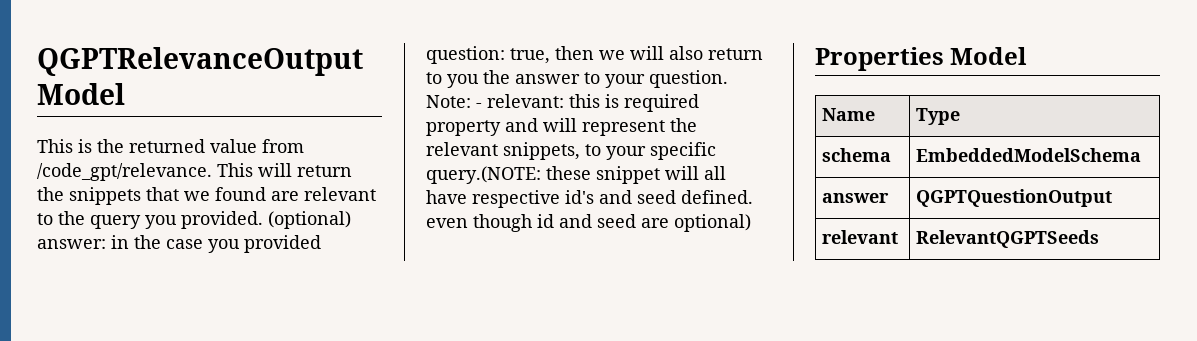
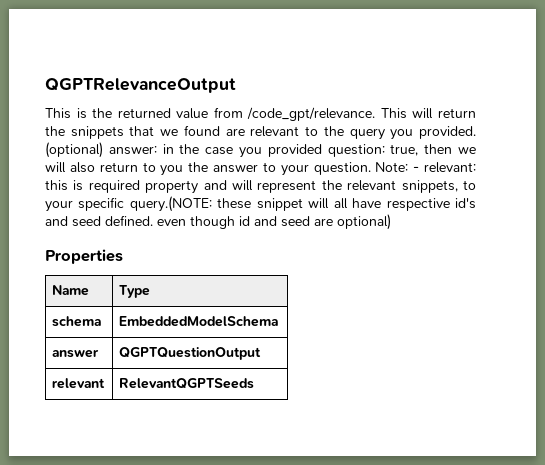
[37,83,125,105] Model -> (236, 85) none
[950,47,1028,65] Model -> (123, 256) none

